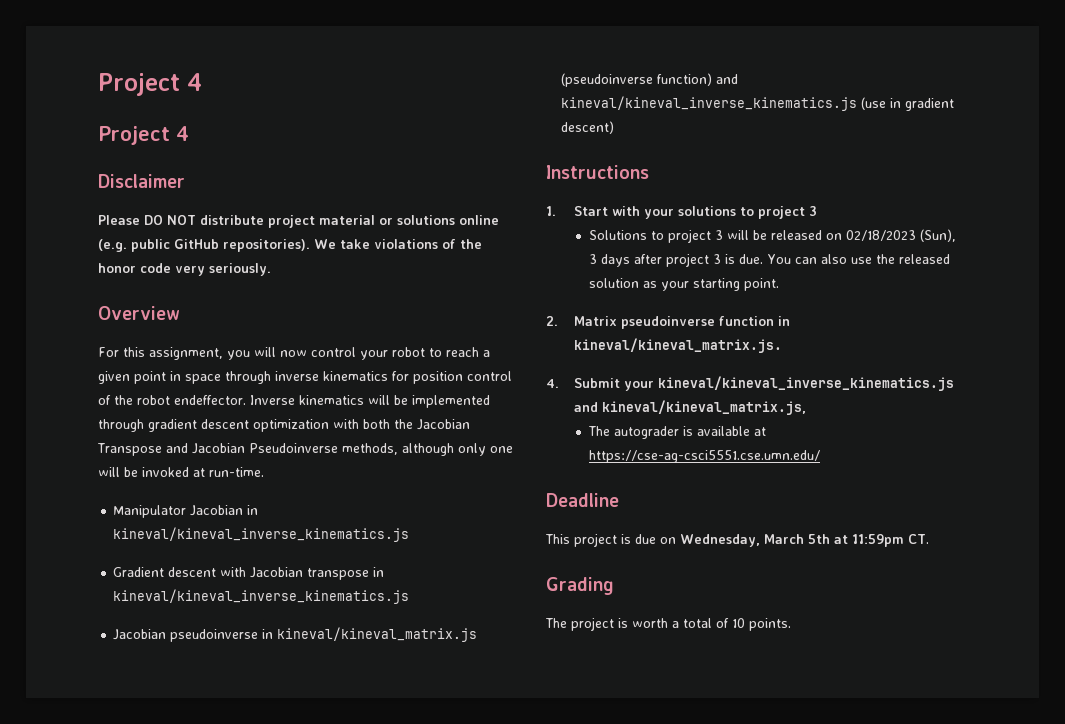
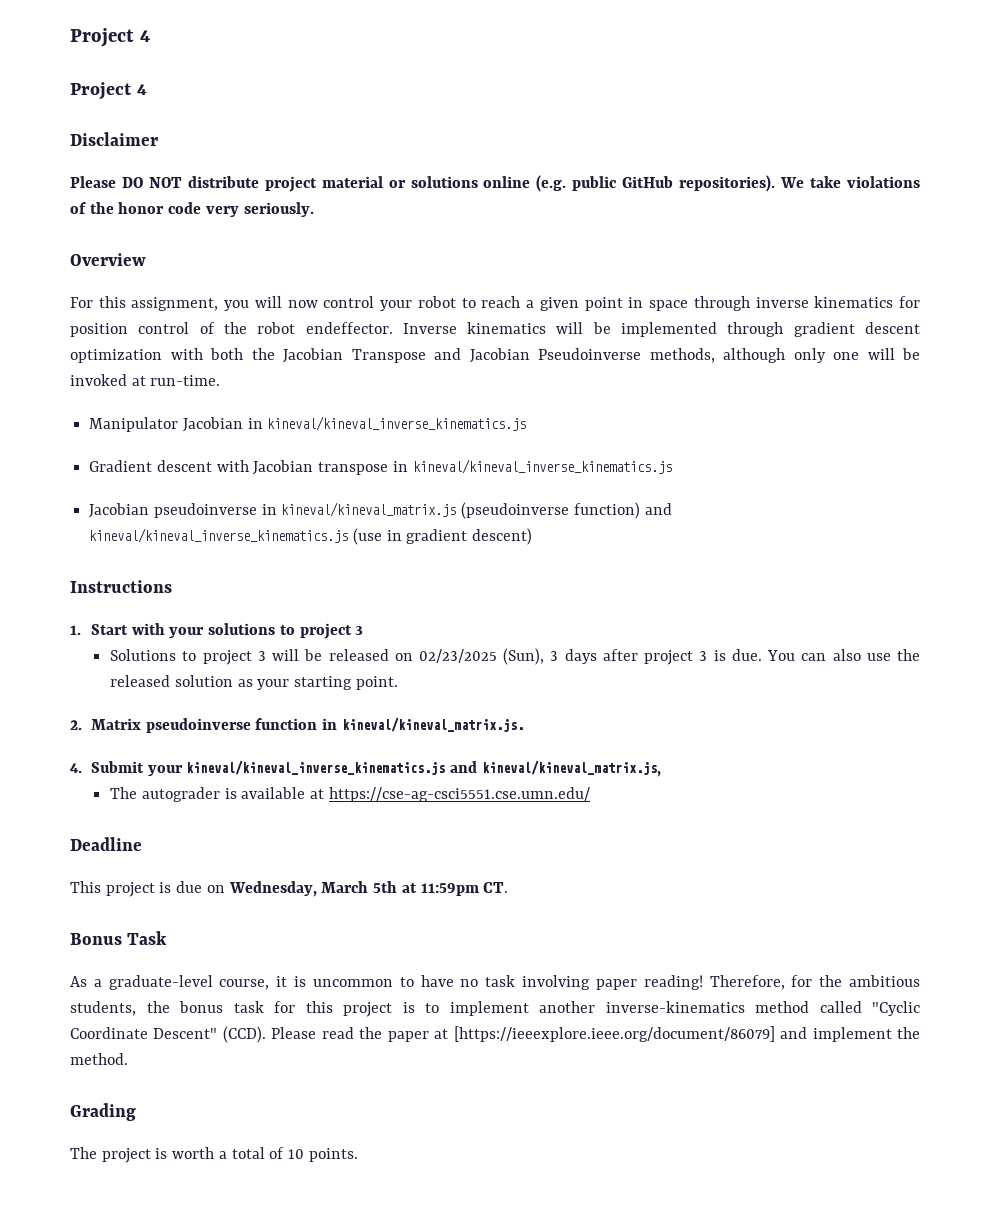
[846,230,917,241] 02/18/2023 -> [419,649,498,663] 02/23/2025
(929, 539) none -> [70,931,168,945] [70,975,921,990] [70,1001,920,1017] [70,1026,920,1043] [70,1053,128,1065] // Bonus Task // As a graduate-level course, it is uncommon to have no task involving paper reading! Therefore, for the ambitious students, the bonus task for this project is to implement another inverse-kinematics method called "Cyclic Coordinate Descent" (CCD). Please read the paper at [https://ieeexplore.ieee.org/document/86079] and implement the method.

